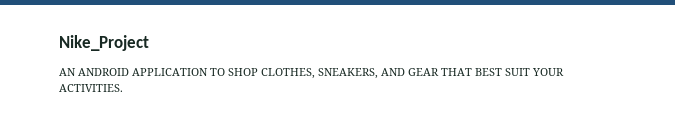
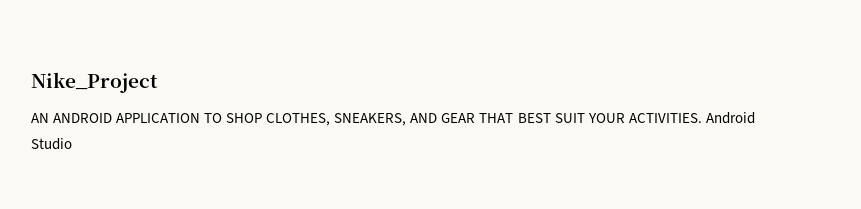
(123, 88) none -> [705,112,755,124] [31,138,72,150] Android Studio

